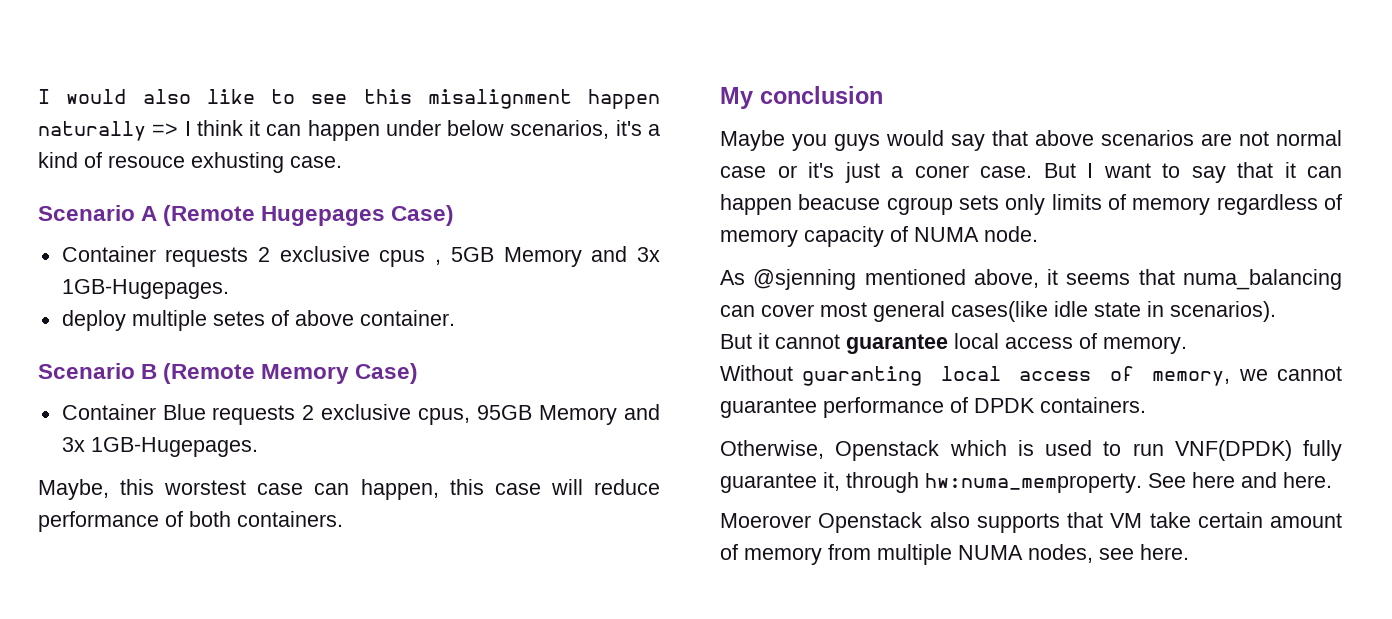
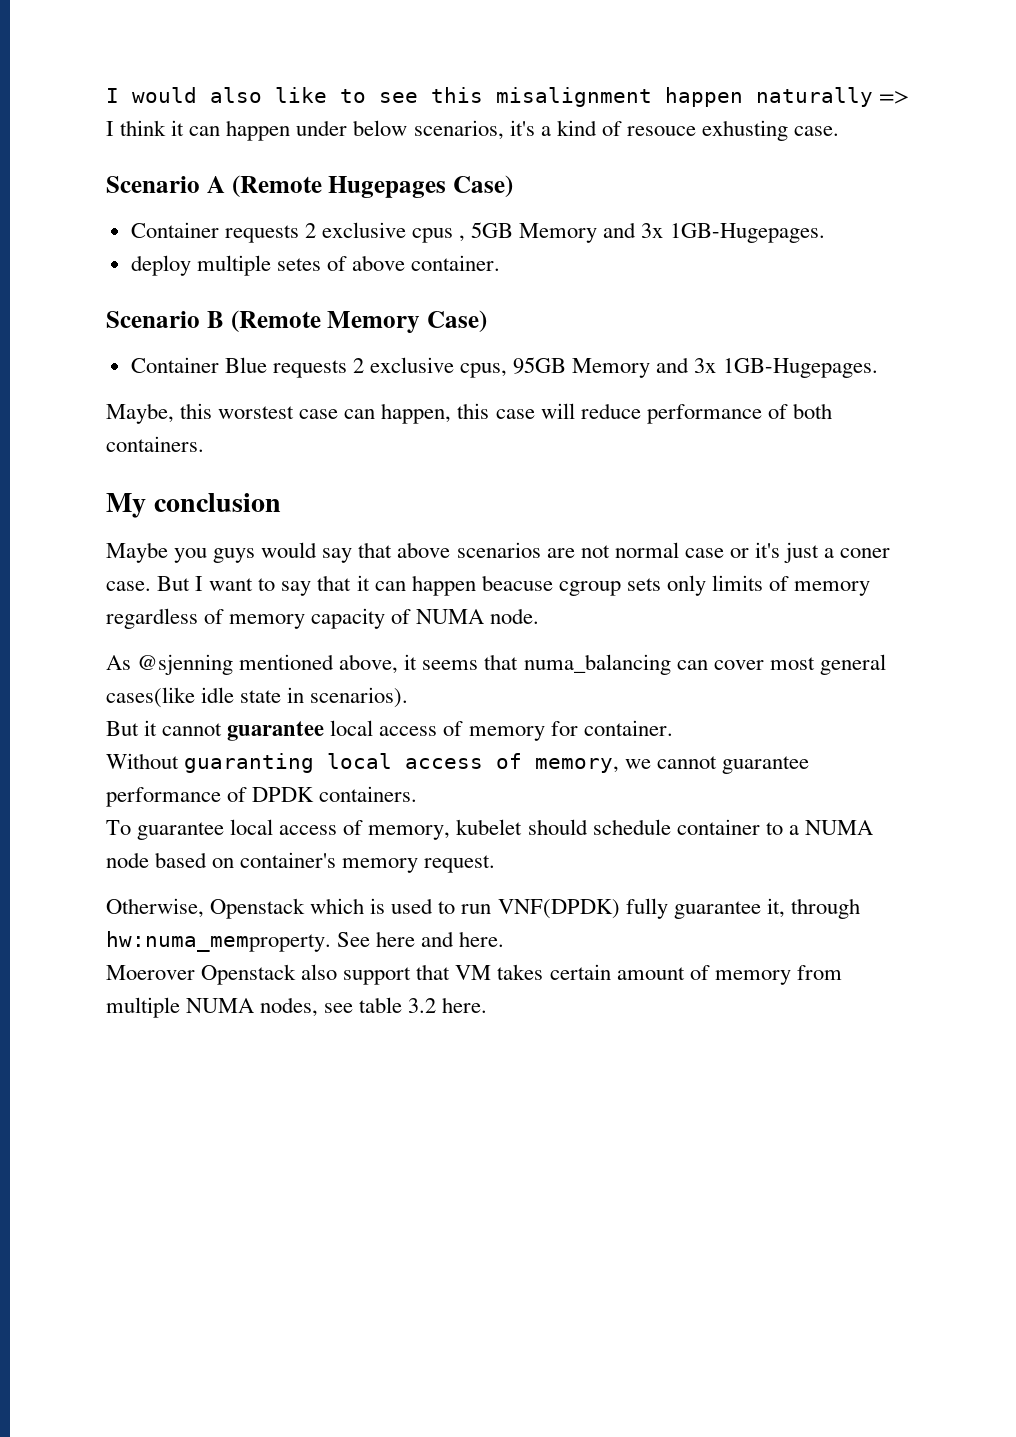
[1103,336,1187,354] memory. -> [468,720,673,741] memory for container.
(1146, 405) none -> [106,819,873,840] [106,852,496,873] // To guarantee local access of memory, kubelet should schedule container to a NUMA node based on container's memory request.
[976,513,1060,533] supports -> [343,967,412,985] support
[1149,512,1191,528] take -> [497,964,544,980] takes
(1134, 554) none -> [359,997,437,1013] table 3.2

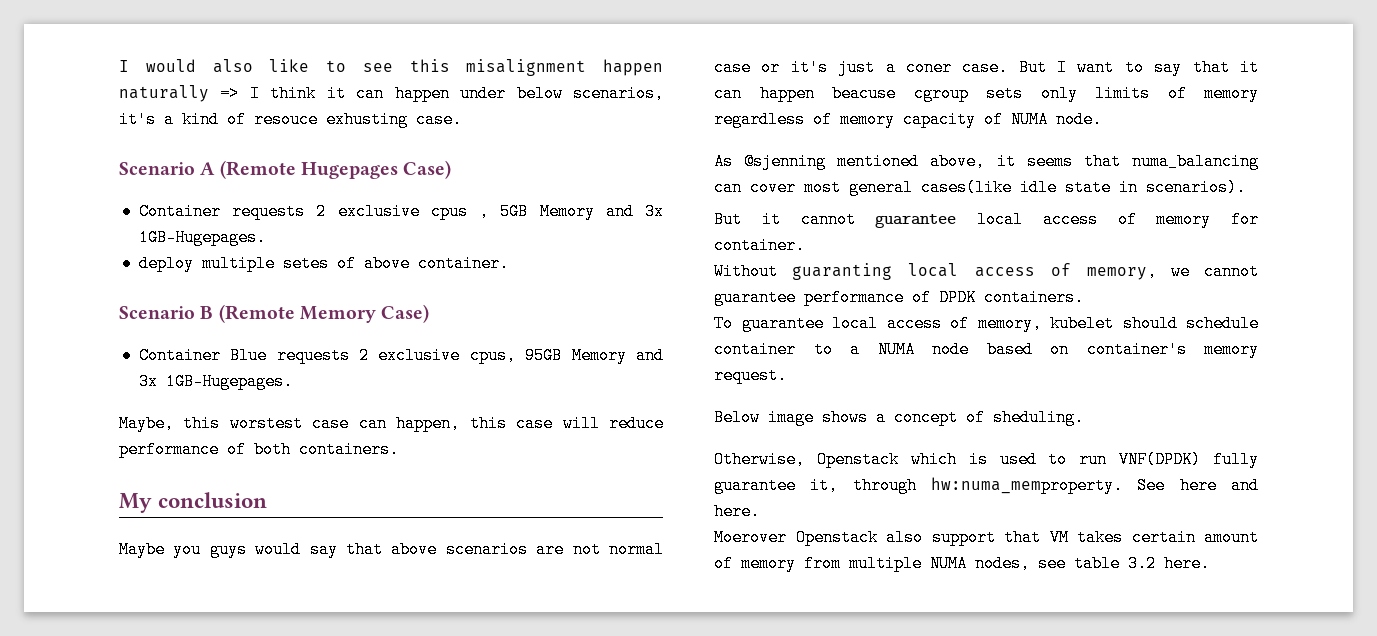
(496, 864) none -> [714,409,1084,426] // Below image shows a concept of sheduling.

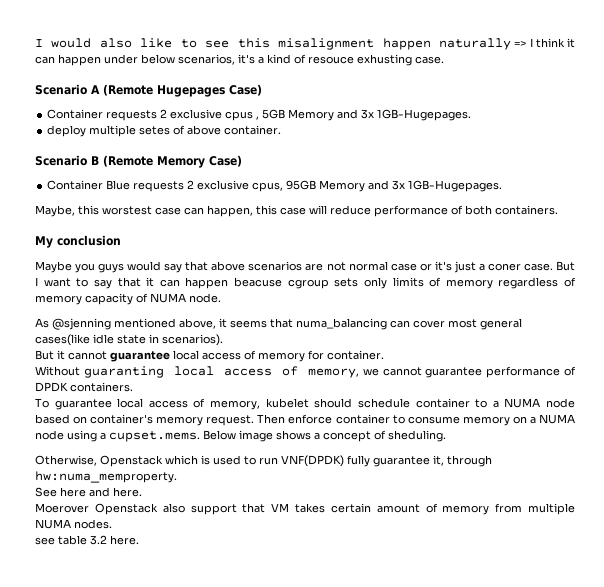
(787, 375) // -> [257,414,576,426] [35,430,200,442] Then enforce container to consume memory on a NUMA node using a cupset.mems.
(1123, 485) none -> (177, 477) //
[975,555,1030,572] nodes, -> [74,519,112,529] nodes. //

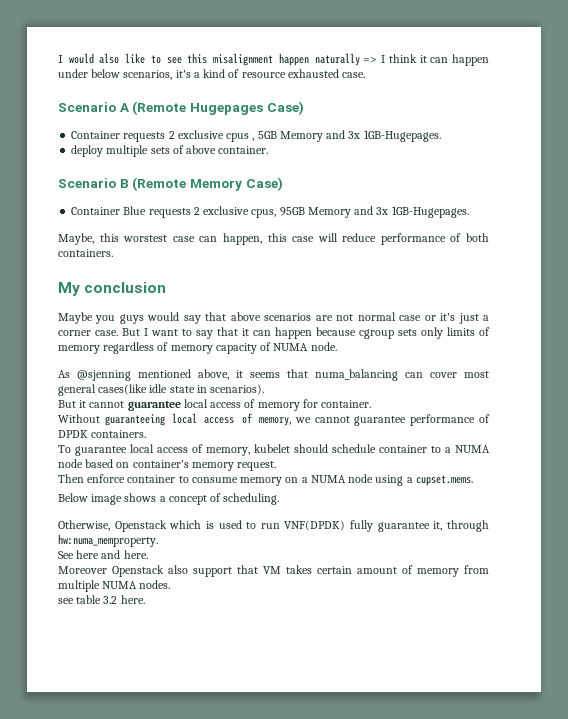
[308,54,412,66] resouce exhusting -> [241,69,339,78] resource exhausted
[139,126,171,135] setes -> [150,147,170,154] sets
[487,263,521,271] coner -> [58,330,91,336] corner
[234,277,282,287] beacuse -> [316,327,356,336] because
[83,366,164,378] guaranting -> [104,414,165,426] guaranteeing
(255, 420) none -> (277, 466) //
(200, 436) none -> (473, 480) //
[388,430,446,442] sheduling. -> [223,493,280,505] scheduling.
[35,503,89,513] Moerover -> [58,566,107,574] Moreover

